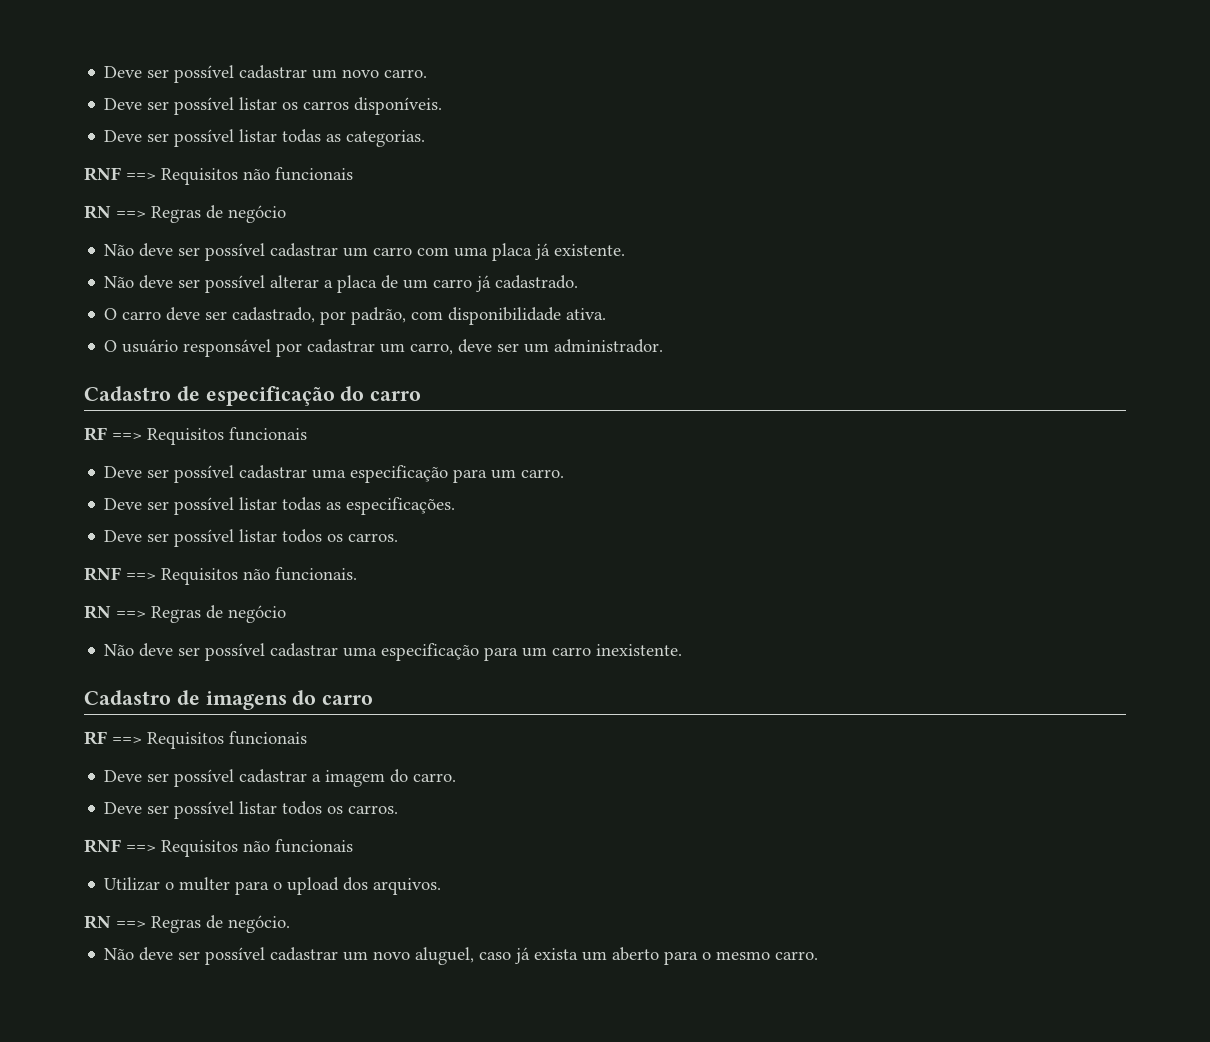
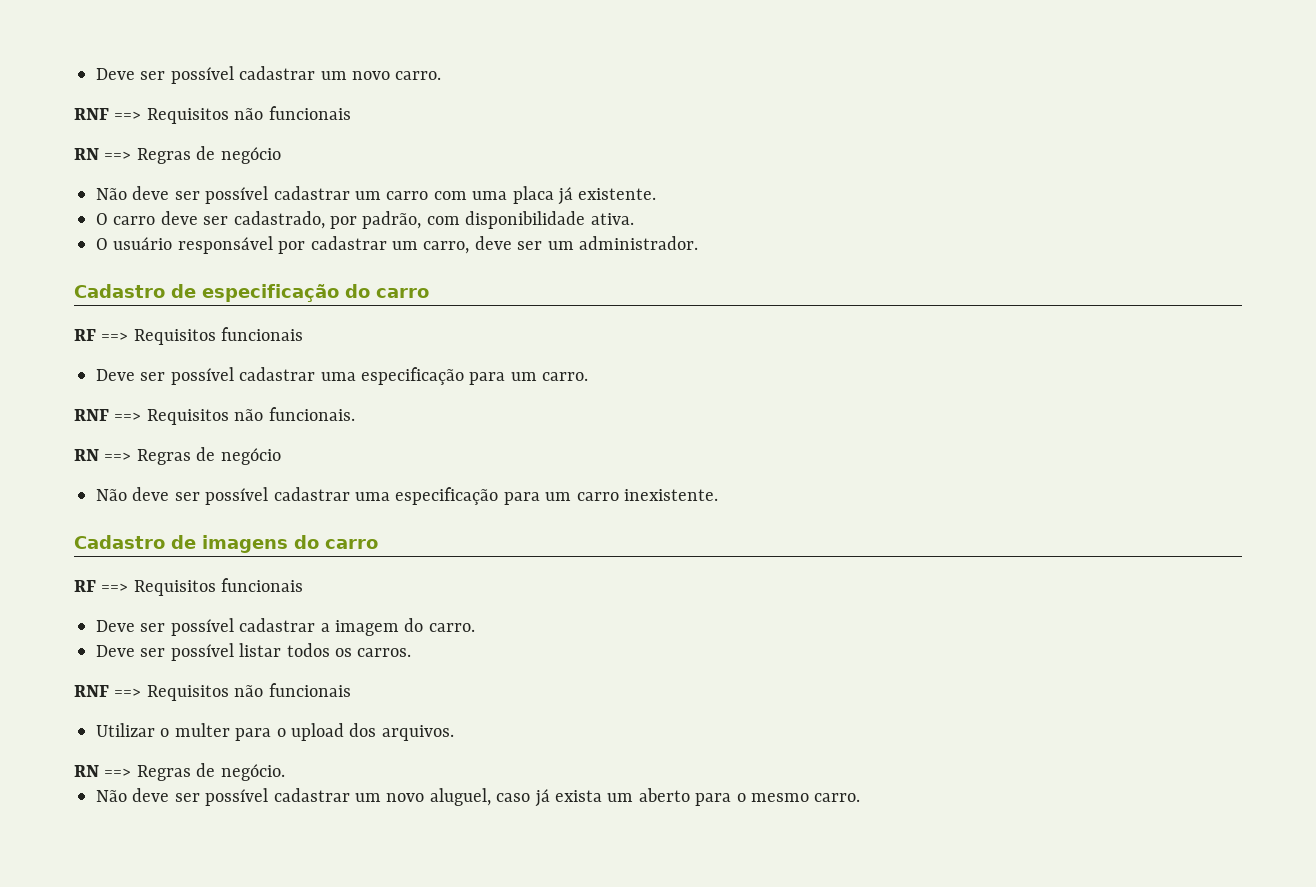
[104,97,443,115] [104,129,426,147] // Deve ser possível listar os carros disponíveis. // Deve ser possível listar todas as categorias. -> (442, 75) none
[104,275,579,293] // Não deve ser possível alterar a placa de um carro já cadastrado. -> (657, 194) none
[104,497,456,515] [104,529,399,547] // Deve ser possível listar todas as especificações. // Deve ser possível listar todos os carros. -> (589, 376) none

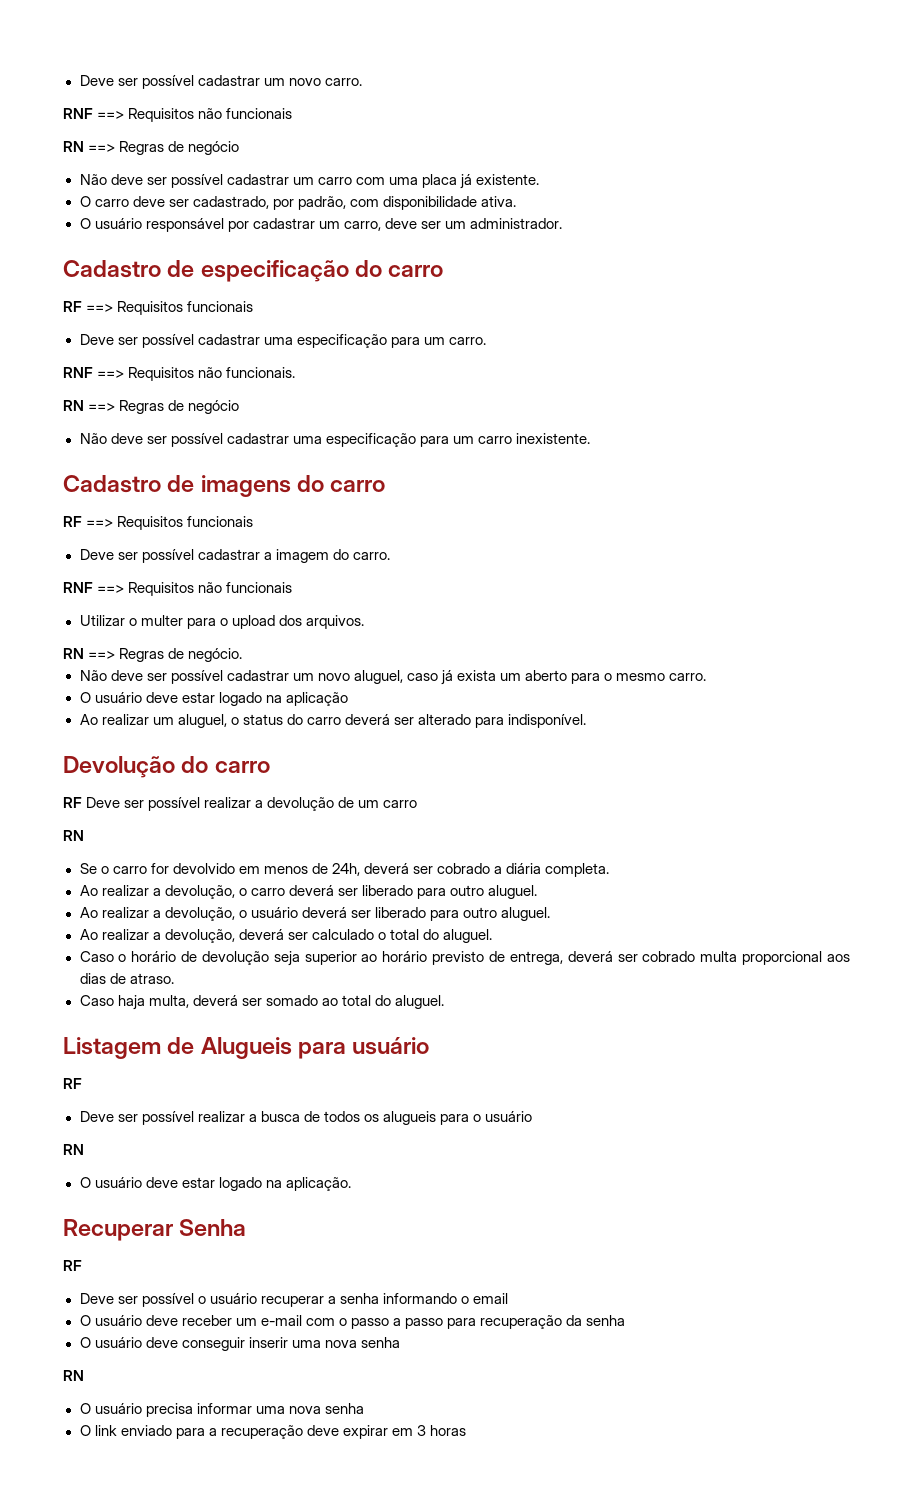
[96,643,412,661] // Deve ser possível listar todos os carros. -> (390, 556) none
(861, 797) none -> [79,692,348,706] [79,714,587,728] [63,756,270,778] [63,797,418,811] [63,830,84,841] [79,863,610,877] [79,885,538,899] [79,907,551,921] [79,929,493,943] [79,951,851,966] [79,973,174,984] [79,995,444,1010] [63,1037,430,1059] [63,1078,82,1089] [79,1111,533,1125] [63,1144,84,1155] [79,1177,351,1191] [63,1219,247,1241] [63,1260,82,1271] [79,1293,509,1307] [79,1315,626,1329] [79,1337,400,1351] [63,1370,84,1381] [79,1403,364,1417] [79,1425,467,1439] // O usuário deve estar logado na aplicação // Ao realizar um aluguel, o status do carro deverá ser alterado para indisponível. // Devolução do carro // RF Deve ser possível realizar a devolução de um carro // RN // Se o carro for devolvido em menos de 24h, deverá ser cobrado a diária completa. // Ao realizar a devolução, o carro deverá ser liberado para outro aluguel. // Ao realizar a devolução, o usuário deverá ser liberado para outro aluguel. // Ao realizar a devolução, deverá ser calculado o total do aluguel. // Caso o horário de devolução seja superior ao horário previsto de entrega, deverá ser cobrado multa proporcional aos dias de atraso. // Caso haja multa, deverá ser somado ao total do aluguel. // Listagem de Alugueis para usuário // RF // Deve ser possível realizar a busca de todos os alugueis para o usuário // RN // O usuário deve estar logado na aplicação. // Recuperar Senha // RF // Deve ser possível o usuário recuperar a senha informando o email // O usuário deve receber um e-mail com o passo a passo para recuperação da senha // O usuário deve conseguir inserir uma nova senha // RN // O usuário precisa informar uma nova senha // O link enviado para a recuperação deve expirar em 3 horas

